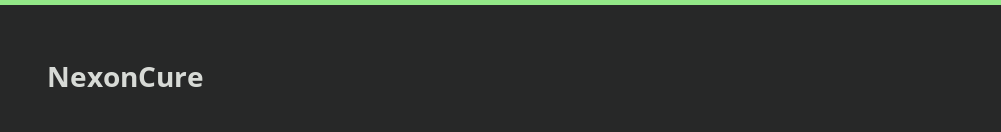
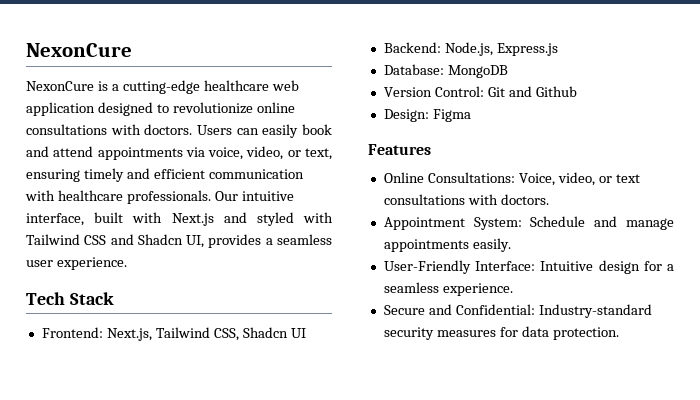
[47,67,204,87] NexonCure -> [26,43,132,57] [26,80,299,94] [26,102,295,116] [26,124,332,138] [26,146,332,160] [26,168,304,182] [25,190,294,204] [26,212,333,226] [26,234,332,248] [26,257,127,270] [26,292,114,305] [41,327,306,341] [383,42,558,56] [383,64,508,78] [383,86,577,97] [383,109,471,122] [368,144,431,155] [383,172,640,186] [383,194,549,205] [383,216,674,230] [383,238,511,252] [383,260,674,274] [383,282,513,296] [383,304,652,318] [383,326,619,340] NexonCure // NexonCure is a cutting-edge healthcare web application designed to revolutionize online consultations with doctors. Users can easily book and attend appointments via voice, video, or text, ensuring timely and efficient communication with healthcare professionals. Our intuitive interface, built with Next.js and styled with Tailwind CSS and Shadcn UI, provides a seamless user experience. // Tech Stack // Frontend: Next.js, Tailwind CSS, Shadcn UI // Backend: Node.js, Express.js // Database: MongoDB // Version Control: Git and Github // Design: Figma // Features // Online Consultations: Voice, video, or text consultations with doctors. // Appointment System: Schedule and manage appointments easily. // User-Friendly Interface: Intuitive design for a seamless experience. // Secure and Confidential: Industry-standard security measures for data protection.

